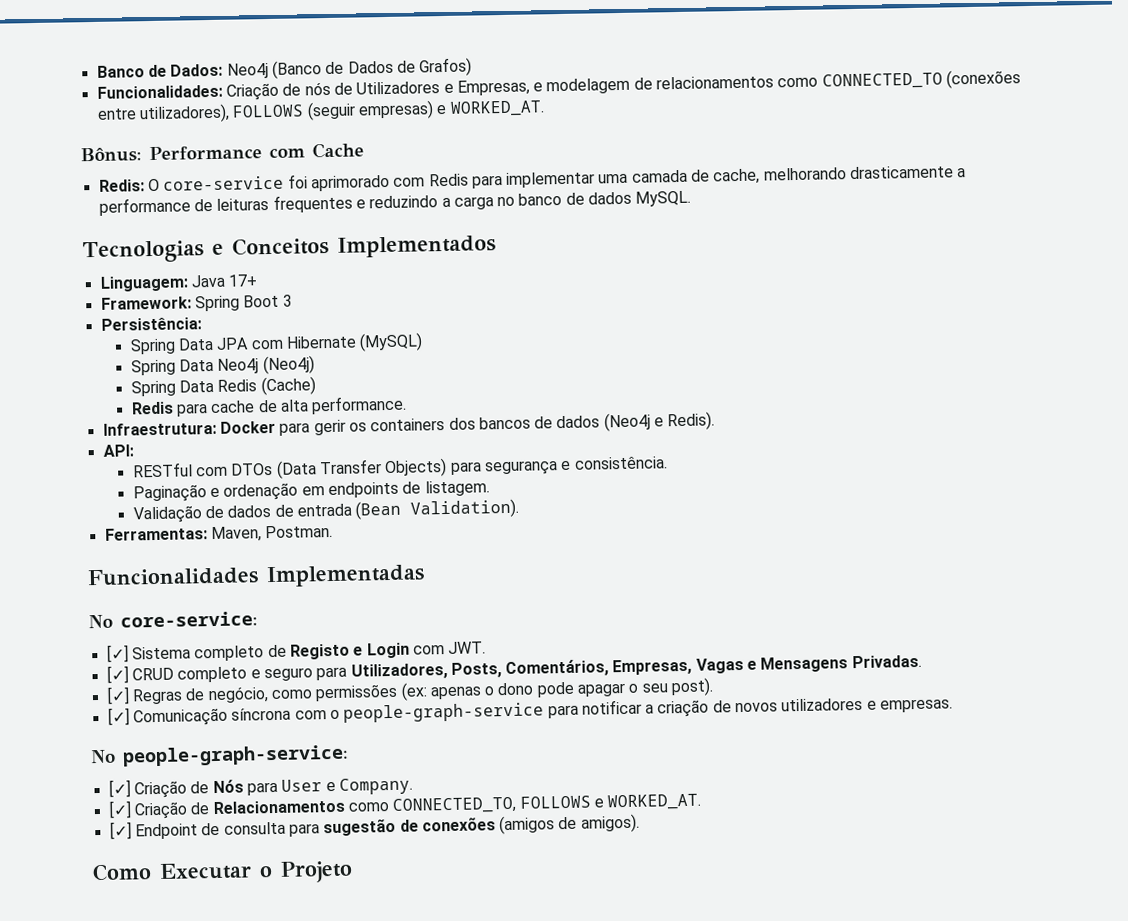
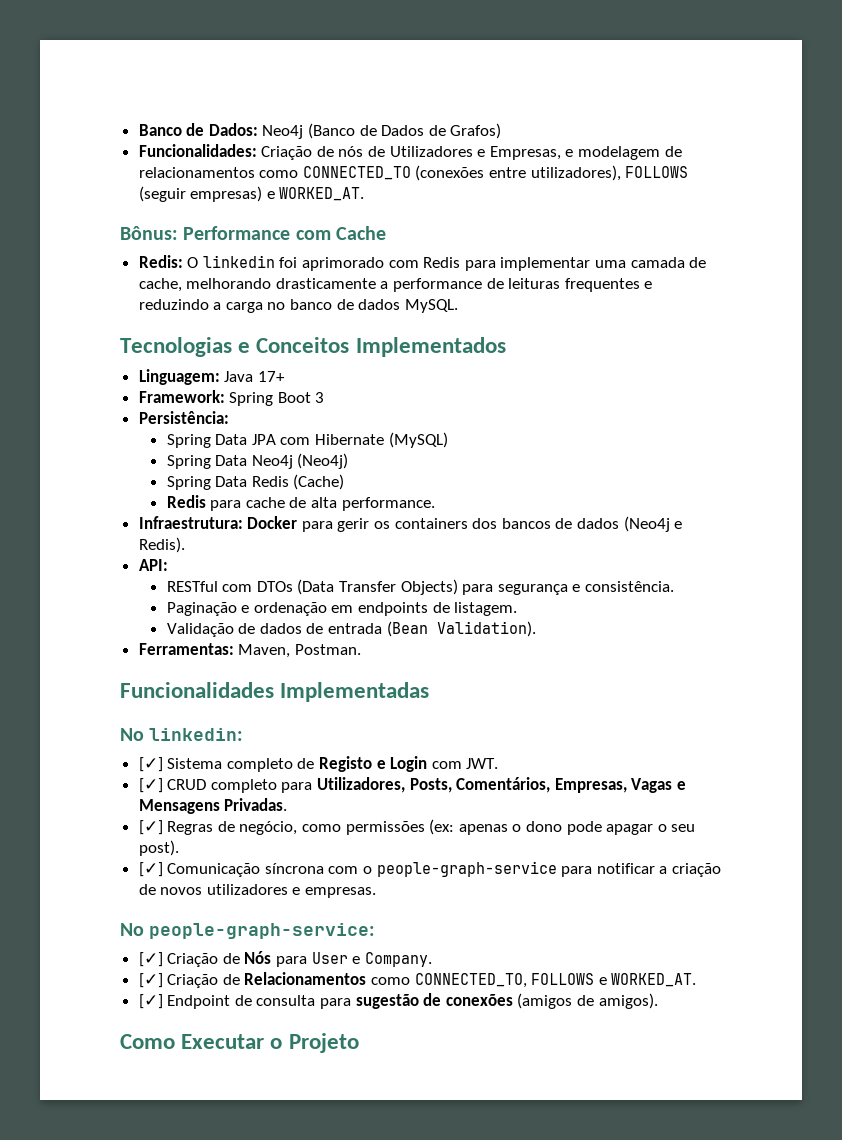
[163,175,285,191] core-service -> [202,255,275,268] linkedin
[120,611,258,628] core-service: -> [149,728,244,741] linkedin:
[250,667,313,682] e seguro -> (277, 786) none

